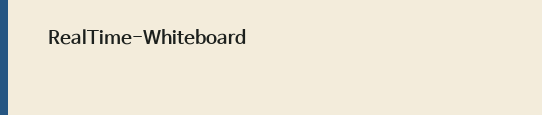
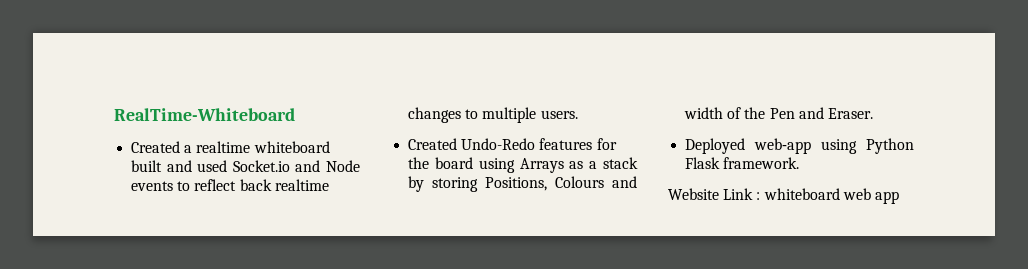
(246, 37) none -> [131,141,330,153] [131,160,360,172] [131,179,329,191] [408,107,578,123] [408,138,617,150] [408,157,638,173] [408,176,637,192] [684,107,873,119] [685,138,914,154] [685,157,800,169] [668,188,899,204] // Created a realtime whiteboard built and used Socket.io and Node events to reflect back realtime changes to multiple users. // Created Undo-Redo features for the board using Arrays as a stack by storing Positions, Colours and width of the Pen and Eraser. // Deployed web‐app using Python Flask framework. // Website Link : whiteboard web app

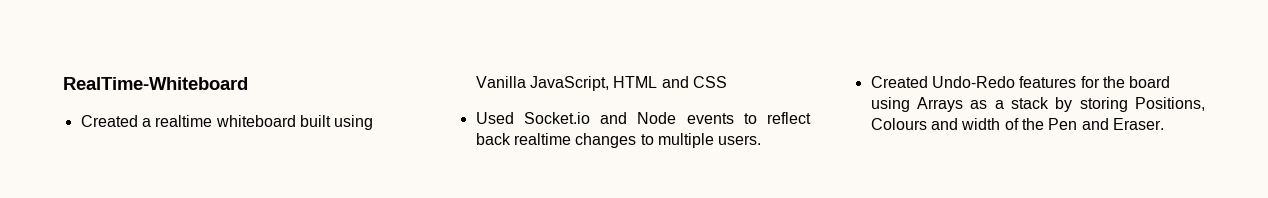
[166,160,228,172] and used -> [334,115,374,130] [475,76,727,91] [475,112,514,124] using Vanilla JavaScript, HTML and CSS // Used
[685,138,914,154] [685,157,800,169] [668,188,899,204] // Deployed web‐app using Python Flask framework. // Website Link : whiteboard web app -> (1164, 124) none

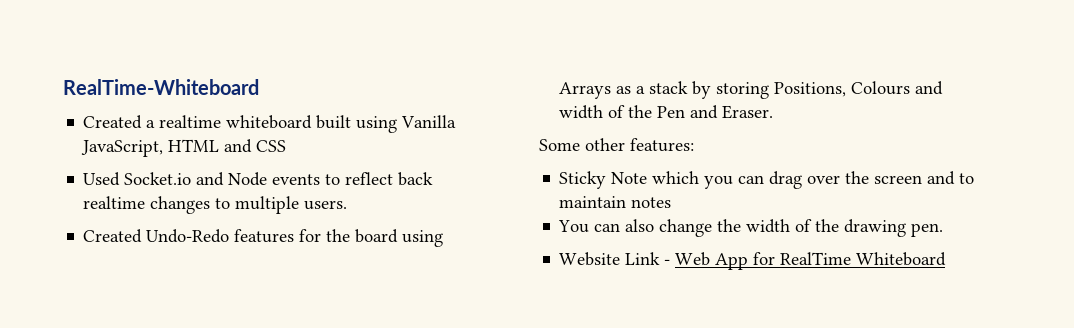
(1164, 124) none -> [539,138,694,152] [559,171,975,189] [559,196,672,208] [558,219,944,237] [559,252,947,270] // Some other features: // Sticky Note which you can drag over the screen and to maintain notes // You can also change the width of the drawing pen. // Website Link - Web App for RealTime Whiteboard

